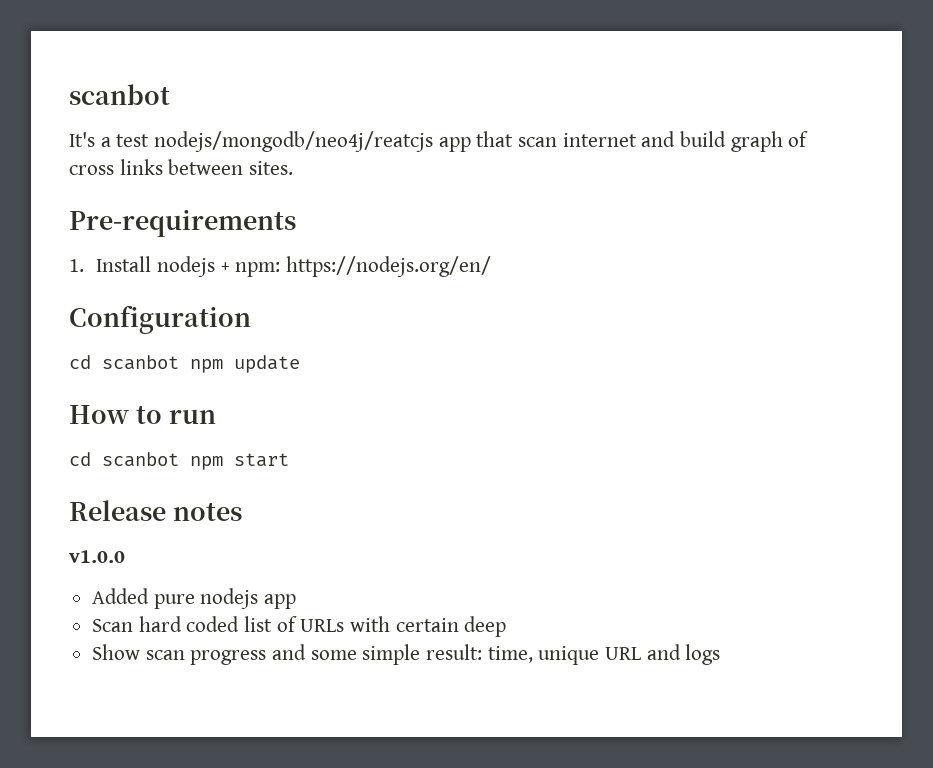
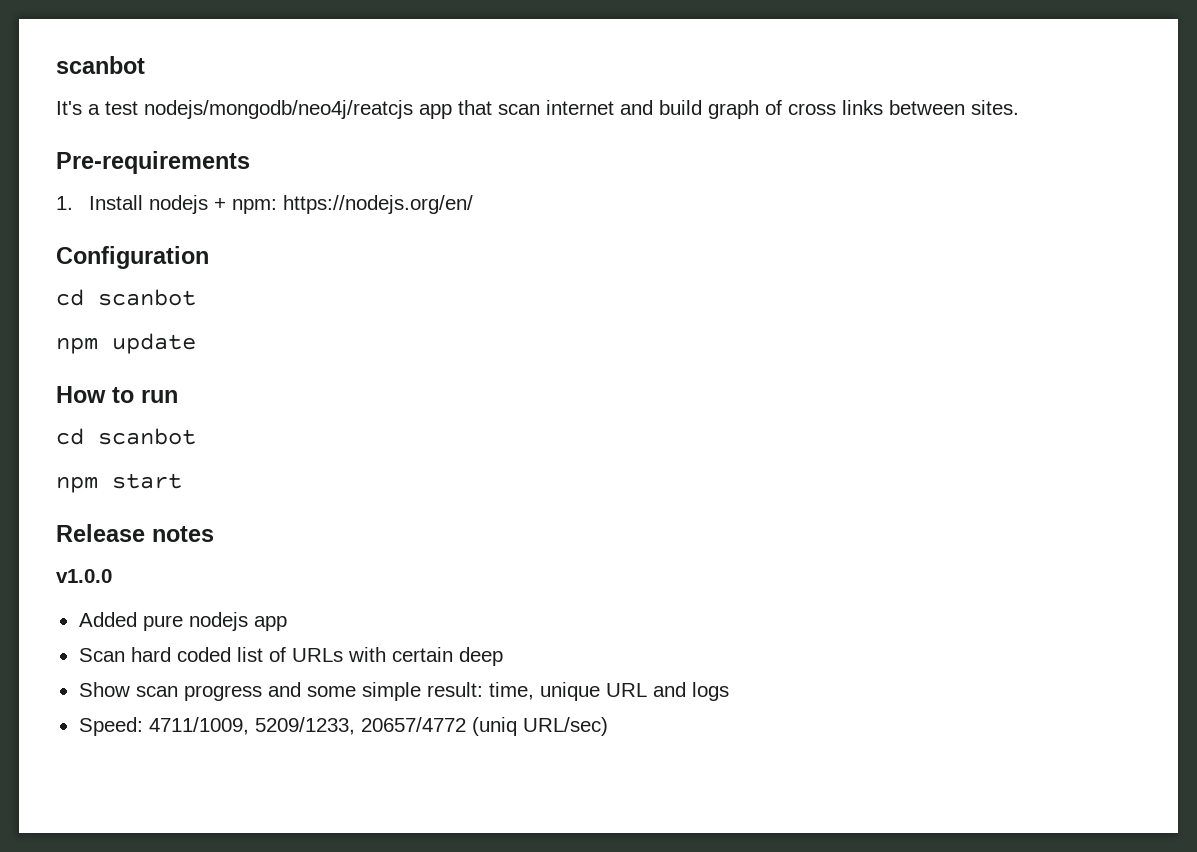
(179, 362) none -> (196, 297) //
(179, 459) none -> (196, 436) //
(721, 654) none -> [78,717,608,736] // Speed: 4711/1009, 5209/1233, 20657/4772 (uniq URL/sec)

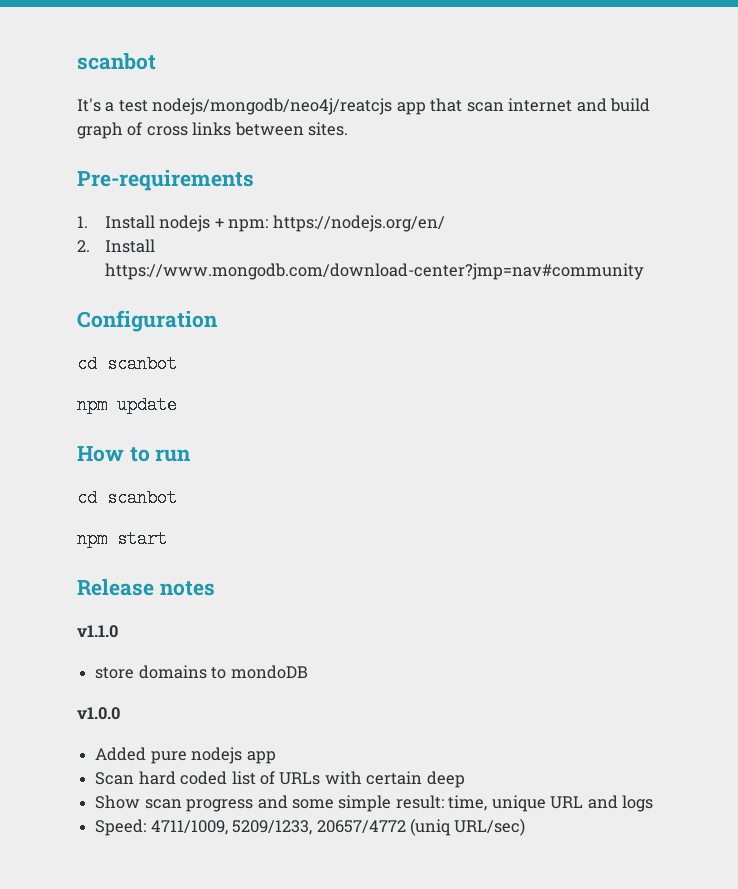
(474, 204) none -> [77,239,155,253] [104,263,644,280] // 2. Install https://www.mongodb.com/download-center?jmp=nav#community
(214, 534) none -> [77,625,118,638] [95,665,308,679] // v1.1.0 // store domains to mondoDB

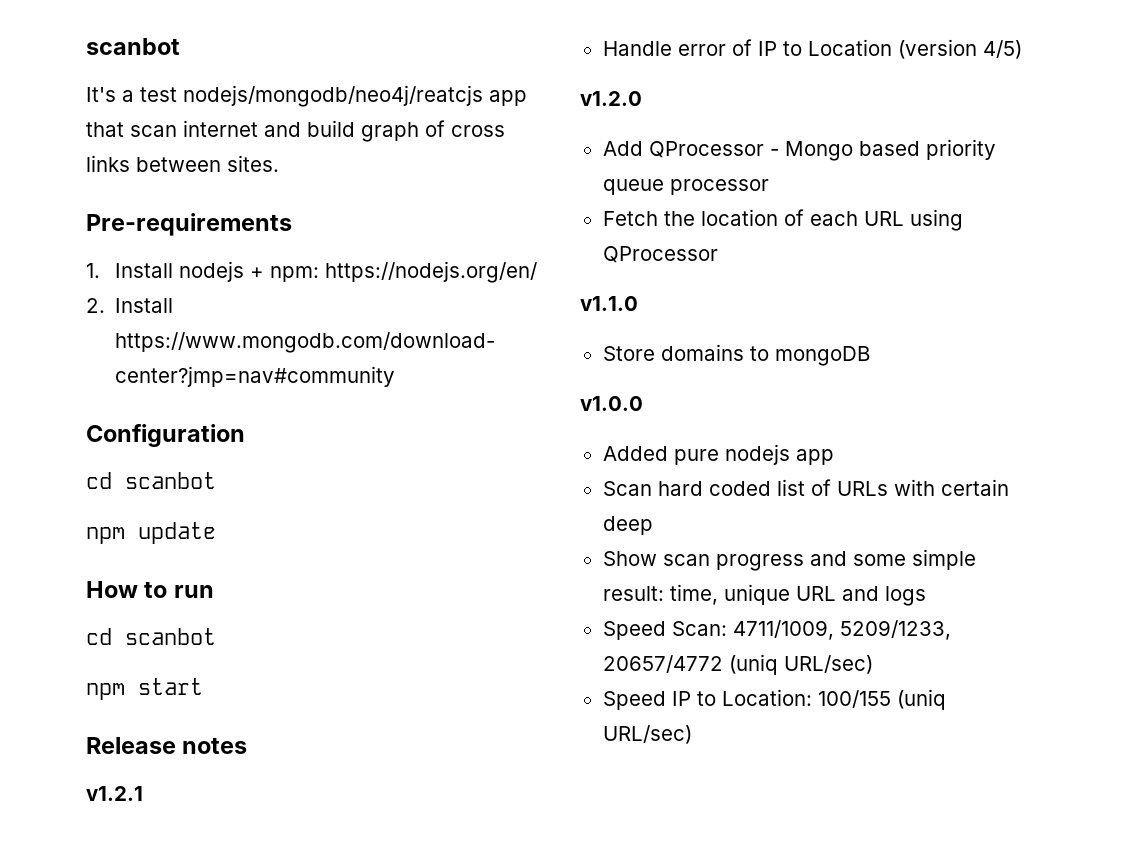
(215, 588) none -> [86,786,143,801] [602,39,1022,59] [580,91,642,106] [602,139,996,161] [602,179,769,195] [602,209,963,231] [602,246,718,263] // v1.2.1 // Handle error of IP to Location (version 4/5) // v1.2.0 // Add QProcessor - Mongo based priority queue processor // Fetch the location of each URL using QProcessor
[95,667,135,679] store -> [602,346,655,361] Store
[230,665,308,679] mondoDB -> [774,346,870,366] mongoDB
[95,819,147,836] Speed: -> [602,621,727,640] Speed Scan:
(526, 827) none -> [602,689,946,710] [602,725,692,744] // Speed IP to Location: 100/155 (uniq URL/sec)

